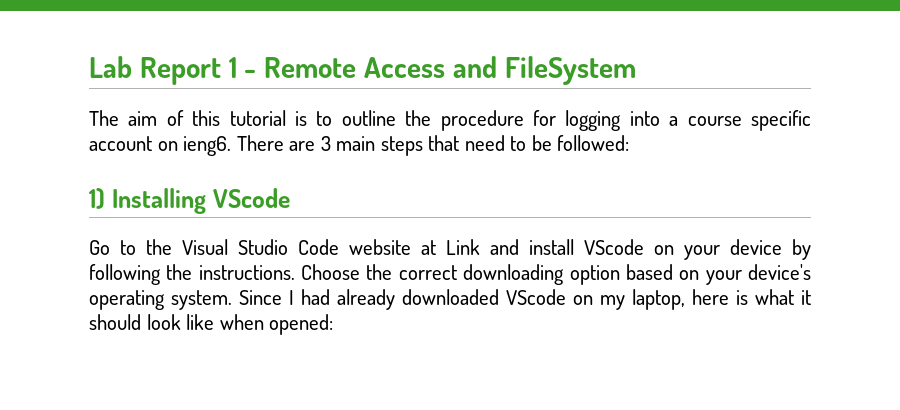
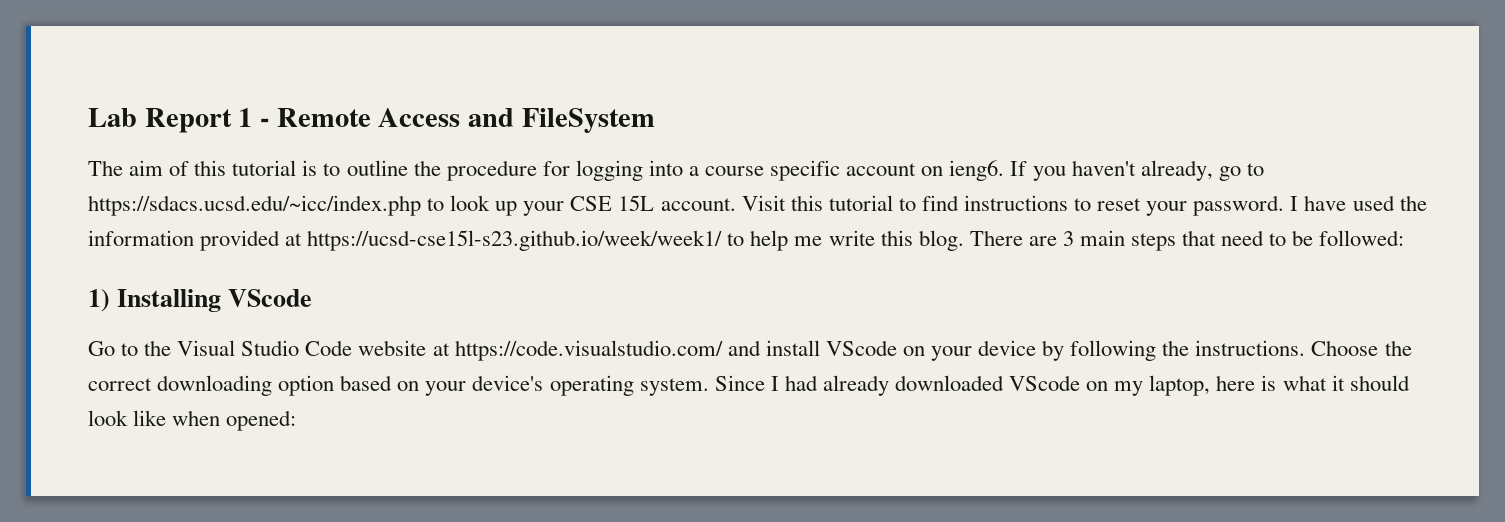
(232, 146) none -> [1010,160,1264,181] [88,195,1427,216] [88,230,964,251] If you haven't already, go to https://sdacs.ucsd.edu/~icc/index.php to look up your CSE 15L account. Visit this tutorial to find instructions to reset your password. I have used the information provided at https://ucsd-cse15l-s23.github.io/week/week1/ to help me write this blog.
[446,239,480,255] Link -> [454,340,723,361] https://code.visualstudio.com/

